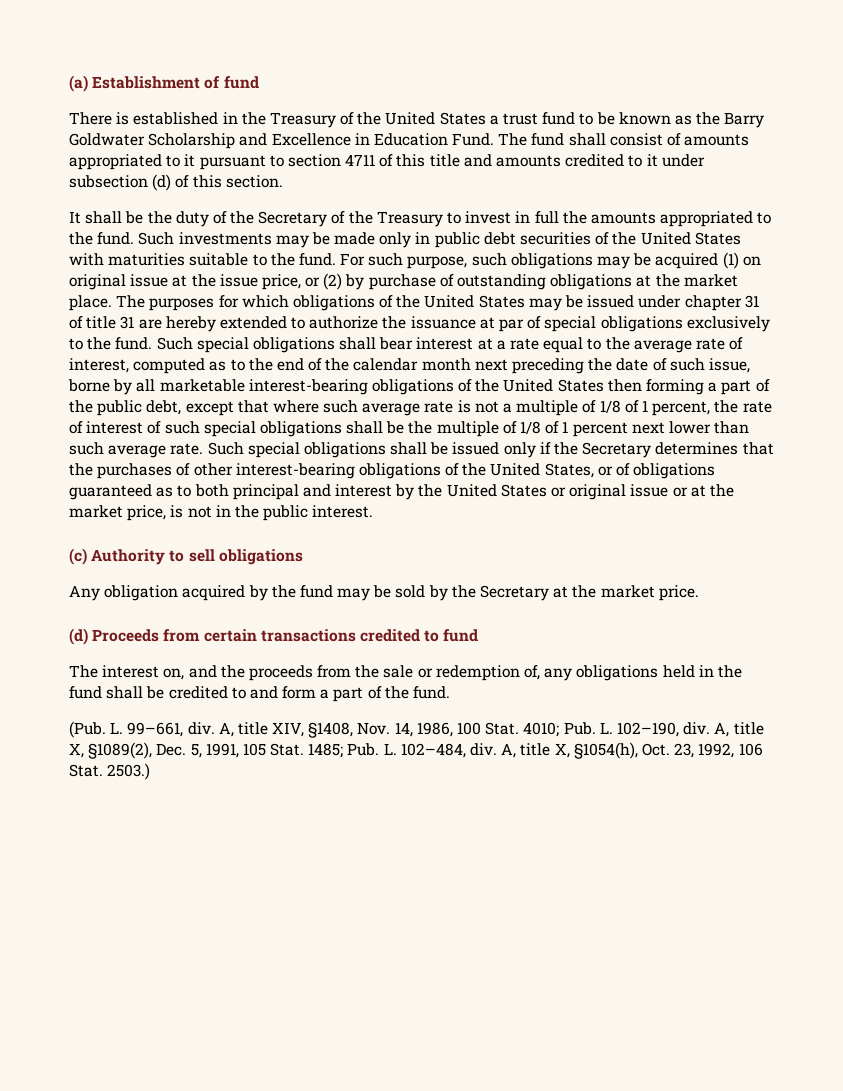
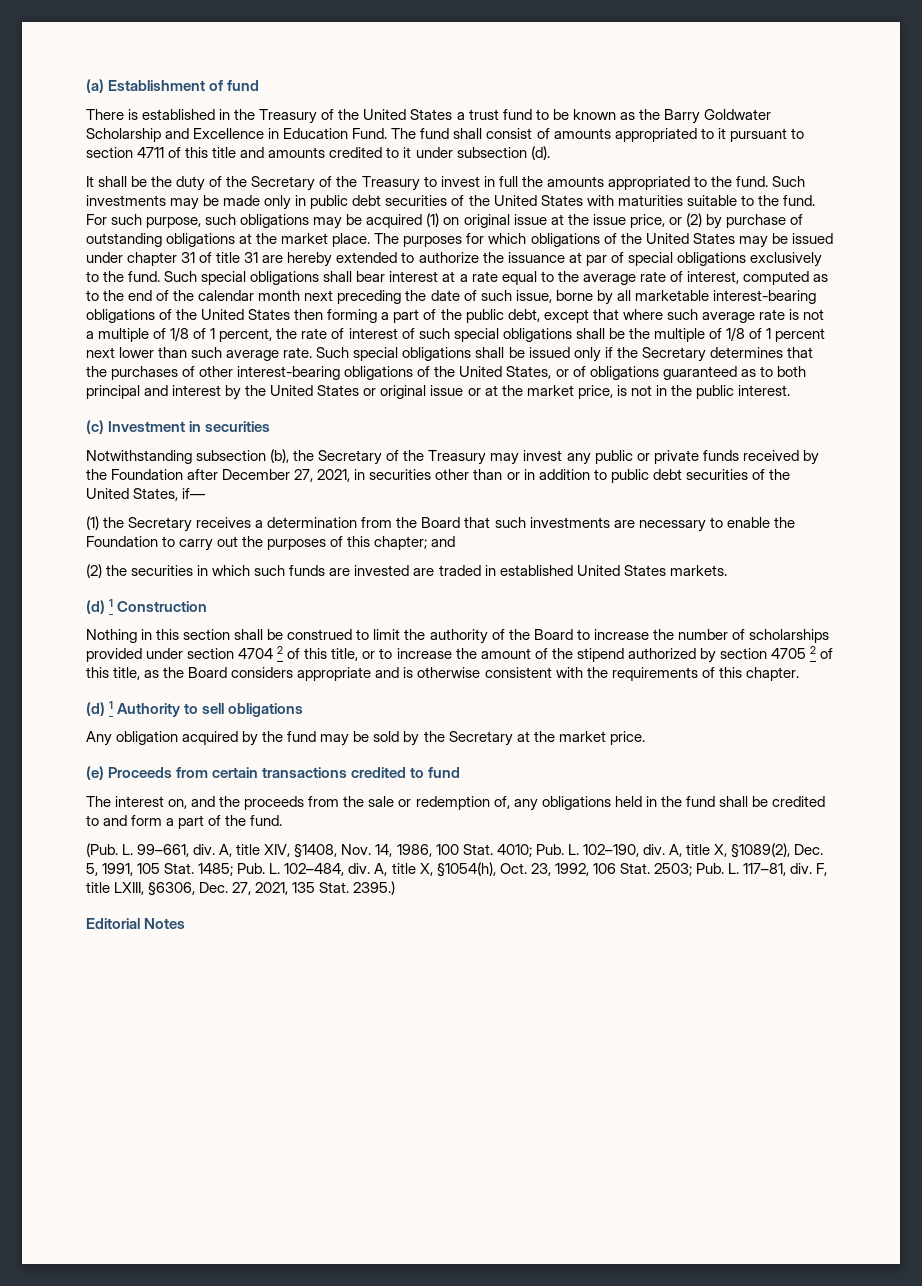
[152,174,283,191] (d) of this section. -> [530,146,550,160] (d).
(87, 556) none -> [108,421,271,432] [86,449,819,465] [86,469,790,483] [86,488,206,501] [86,516,795,532] [86,536,456,551] [86,564,727,578] [86,599,208,614] [86,629,829,644] [86,646,834,663] [86,667,799,681] [86,701,114,716] Investment in securities // Notwithstanding subsection (b), the Secretary of the Treasury may invest any public or private funds received by the Foundation after December 27, 2021, in securities other than or in addition to public debt securities of the United States, if— // (1) the Secretary receives a determination from the Board that such investments are necessary to enable the Foundation to carry out the purposes of this chapter; and // (2) the securities in which such funds are invested are traded in established United States markets. // (d) 1 Construction // Nothing in this section shall be construed to limit the authority of the Board to increase the number of scholarships provided under section 4704 2 of this title, or to increase the amount of the stipend authorized by section 4705 2 of this title, as the Board considers appropriate and is otherwise consistent with the requirements of this chapter. // (d) 1
[69,628,88,645] (d) -> [86,766,104,780] (e)
[107,763,151,780] 2503.) -> [653,863,828,876] [86,881,396,896] [86,918,186,929] 2503; Pub. L. 117–81, div. F, title LXIII, §6306, Dec. 27, 2021, 135 Stat. 2395.) // Editorial Notes

